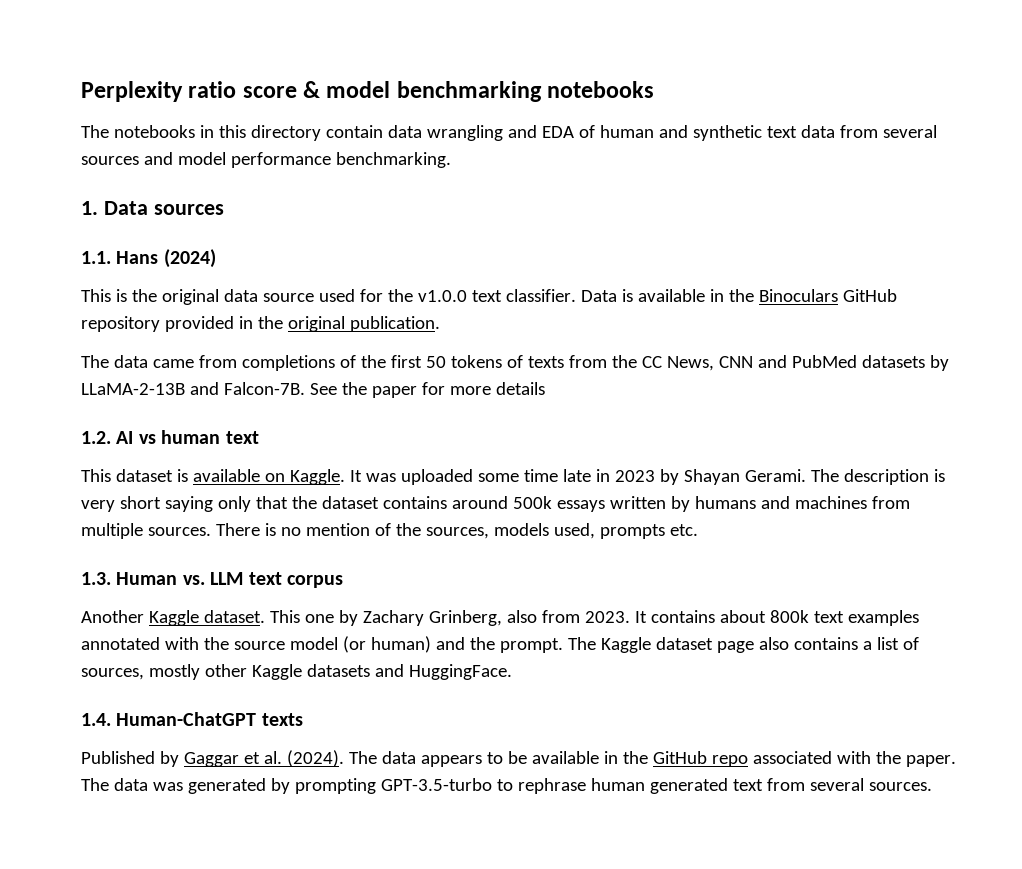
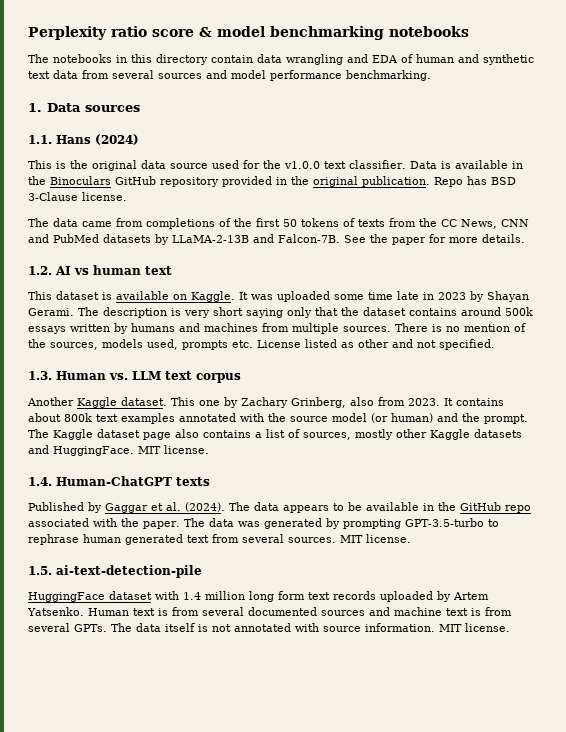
(440, 324) none -> [434,176,516,187] [28,192,127,201] Repo has BSD 3-Clause license.
[495,382,545,395] details -> [482,234,525,243] details.
(698, 530) none -> [257,339,495,350] License listed as other and not specified.
(512, 672) none -> [138,445,209,454] MIT license.
(932, 786) none -> [340,534,411,543] [28,565,202,578] [28,591,489,602] [27,607,512,616] [28,623,510,632] MIT license. // 1.5. ai-text-detection-pile // HuggingFace dataset with 1.4 million long form text records uploaded by Artem Yatsenko. Human text is from several documented sources and machine text is from several GPTs. The data itself is not annotated with source information. MIT license.

